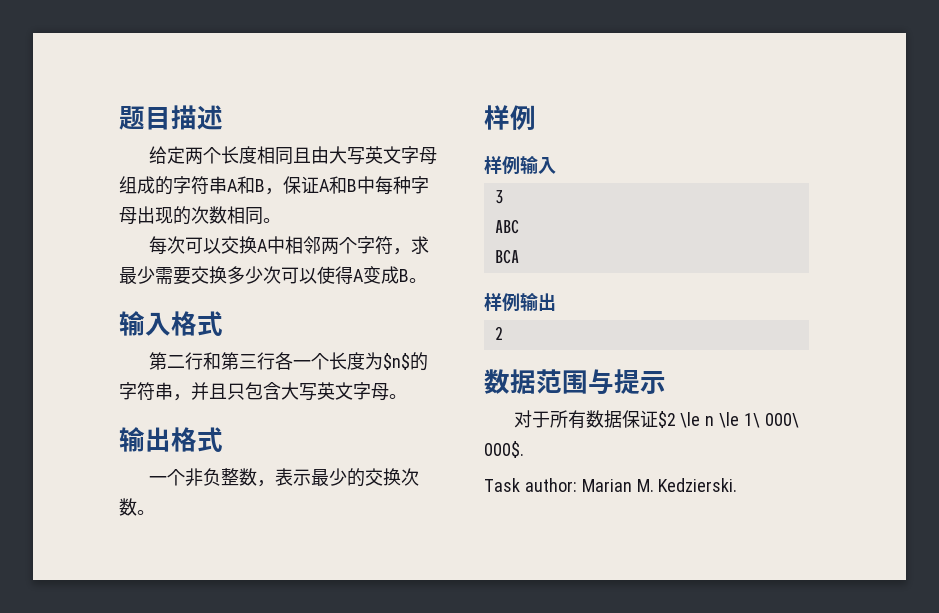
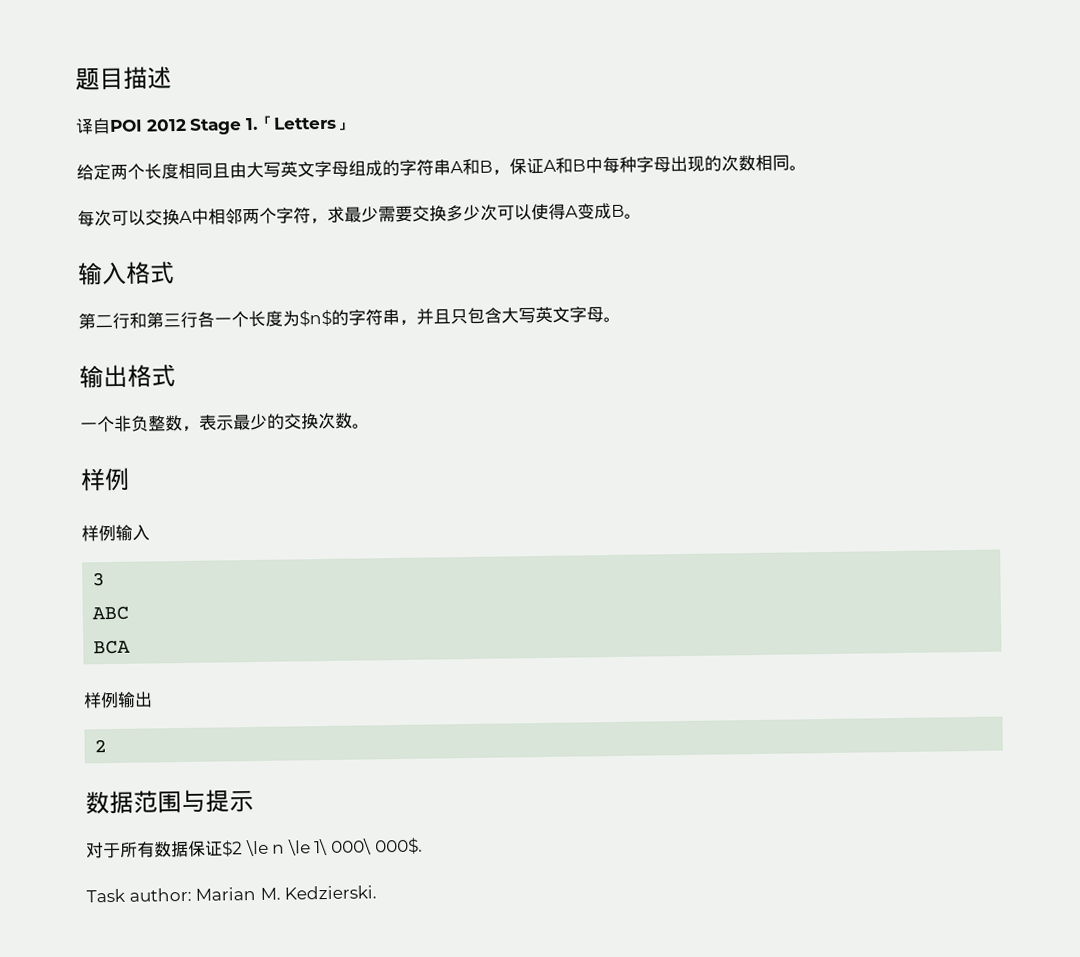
(223, 117) none -> [75,115,354,135] // 译自POI 2012 Stage 1.「Letters」

